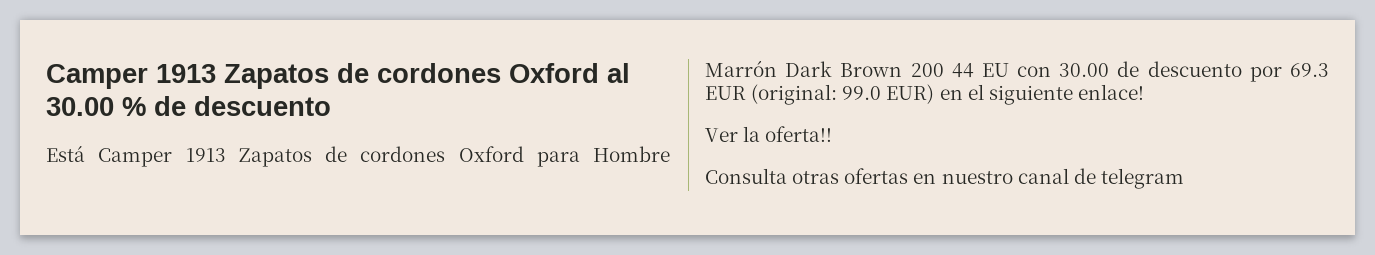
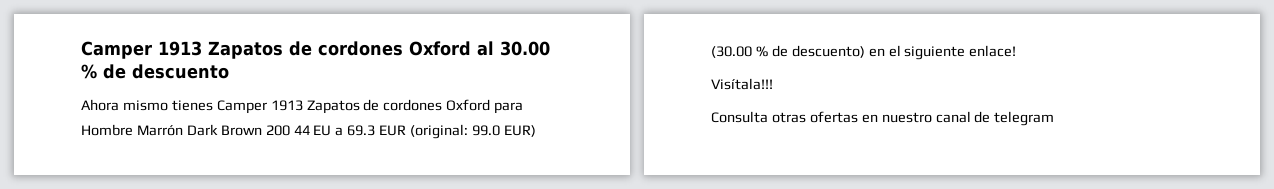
[46,145,85,162] Está -> [81,99,213,111] Ahora mismo tienes
[1017,61,1282,82] con 30.00 de descuento por -> [335,127,344,136] a
(935, 94) none -> [711,45,865,58] (30.00 % de descuento)
[705,126,833,142] Ver la oferta!! -> [711,78,773,90] Visítala!!!

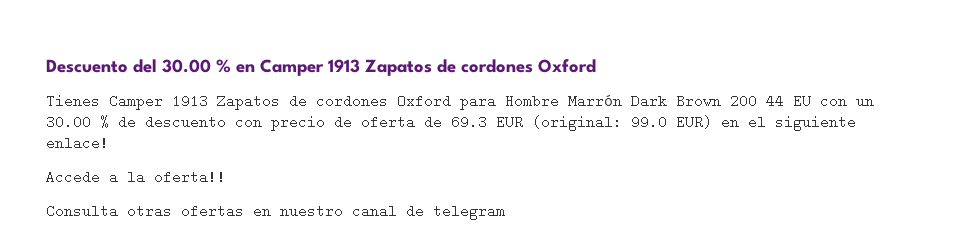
[81,41,550,59] [81,64,229,79] [81,99,213,111] Camper 1913 Zapatos de cordones Oxford al 30.00 % de descuento // Ahora mismo tienes -> [46,59,596,76] [46,94,100,108] Descuento del 30.00 % en Camper 1913 Zapatos de cordones Oxford // Tienes
[335,127,344,136] a -> [820,94,874,108] [46,115,442,131] con un 30.00 % de descuento con precio de oferta de
[711,45,865,58] (30.00 % de descuento) -> (712, 122) none
[711,78,773,90] Visítala!!! -> [46,170,226,184] Accede a la oferta!!

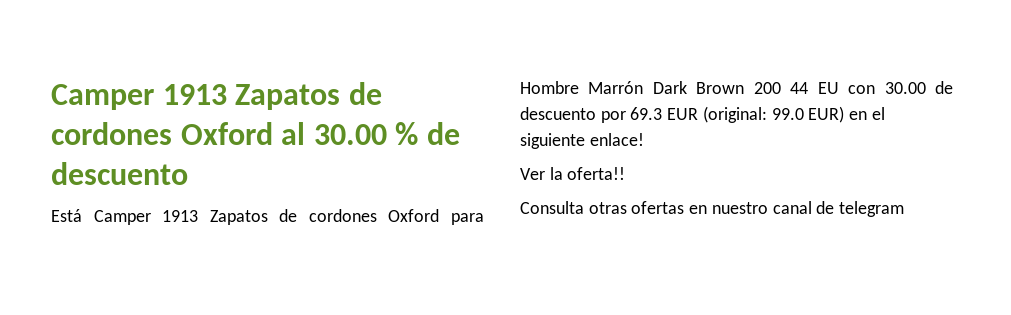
[46,59,596,76] [46,94,100,108] Descuento del 30.00 % en Camper 1913 Zapatos de cordones Oxford // Tienes -> [51,82,382,110] [51,122,460,145] [51,162,188,185] [51,209,82,222] Camper 1913 Zapatos de cordones Oxford al 30.00 % de descuento // Está
[856,99,874,106] [46,115,442,131] un 30.00 % de descuento con precio de oferta de -> [884,81,953,94] [520,107,626,123] 30.00 de descuento por
[46,170,118,184] Accede a -> [520,168,545,180] Ver

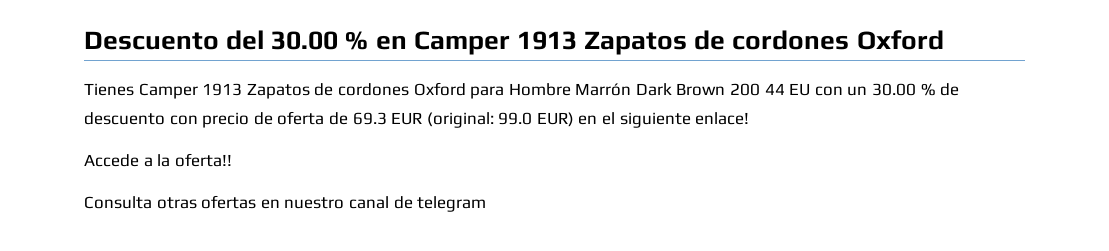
[51,82,382,110] [51,122,460,145] [51,162,188,185] [51,209,82,222] Camper 1913 Zapatos de cordones Oxford al 30.00 % de descuento // Está -> [84,30,944,55] [84,83,134,96] Descuento del 30.00 % en Camper 1913 Zapatos de cordones Oxford // Tienes
[884,81,953,94] [520,107,626,123] 30.00 de descuento por -> [847,83,960,96] [84,111,348,128] un 30.00 % de descuento con precio de oferta de
[520,168,545,180] Ver -> [84,154,153,167] Accede a

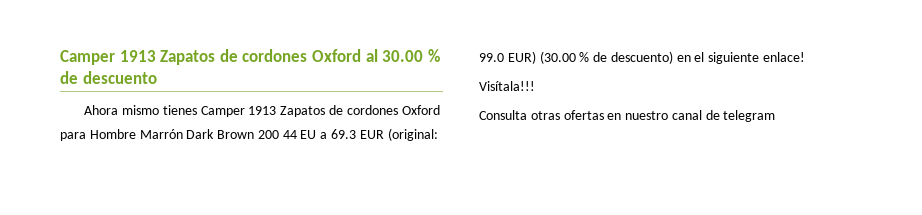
[84,30,944,55] [84,83,134,96] Descuento del 30.00 % en Camper 1913 Zapatos de cordones Oxford // Tienes -> [60,49,440,65] [60,71,157,84] [84,105,197,115] Camper 1913 Zapatos de cordones Oxford al 30.00 % de descuento // Ahora mismo tienes
[814,83,960,96] [84,111,348,128] con un 30.00 % de descuento con precio de oferta de -> [320,132,328,139] a
(574, 119) none -> [539,51,673,64] (30.00 % de descuento)
[84,153,232,167] Accede a la oferta!! -> [479,81,535,91] Visítala!!!

